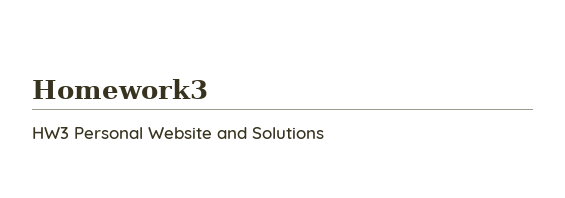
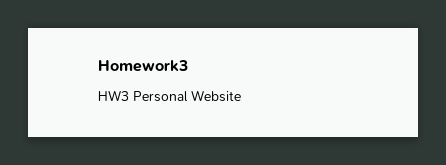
[217,127,324,139] and Solutions -> (241, 96) none

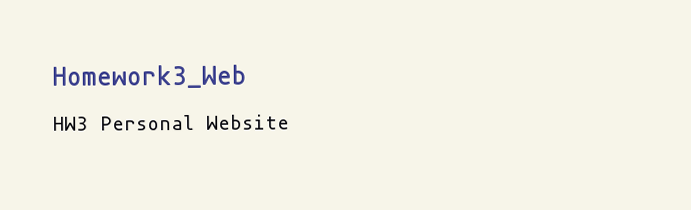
[98,60,188,72] Homework3 -> [52,64,247,89] Homework3_Web

